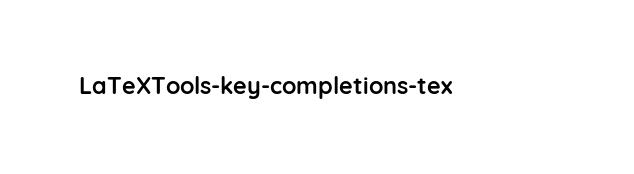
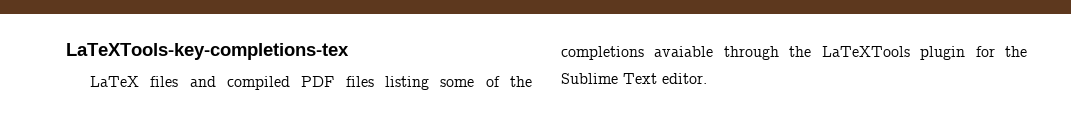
(453, 87) none -> [90,76,532,90] [561,46,1027,60] [561,73,707,84] // LaTeX files and compiled PDF files listing some of the completions avaiable through the LaTeXTools plugin for the Sublime Text editor.

